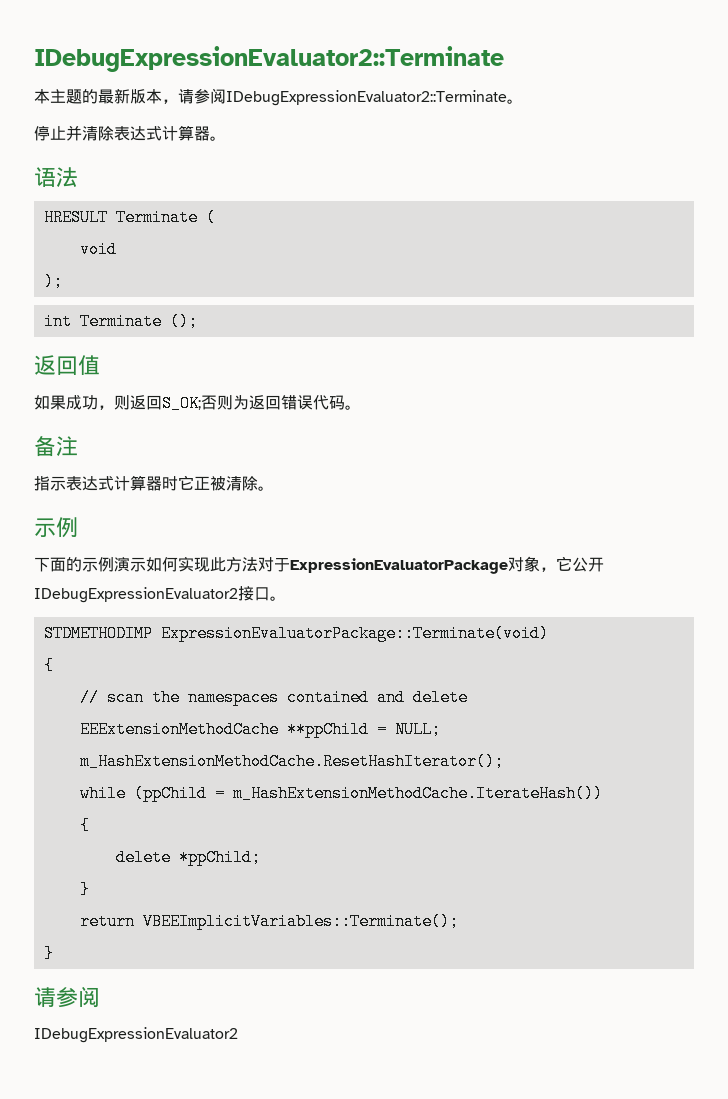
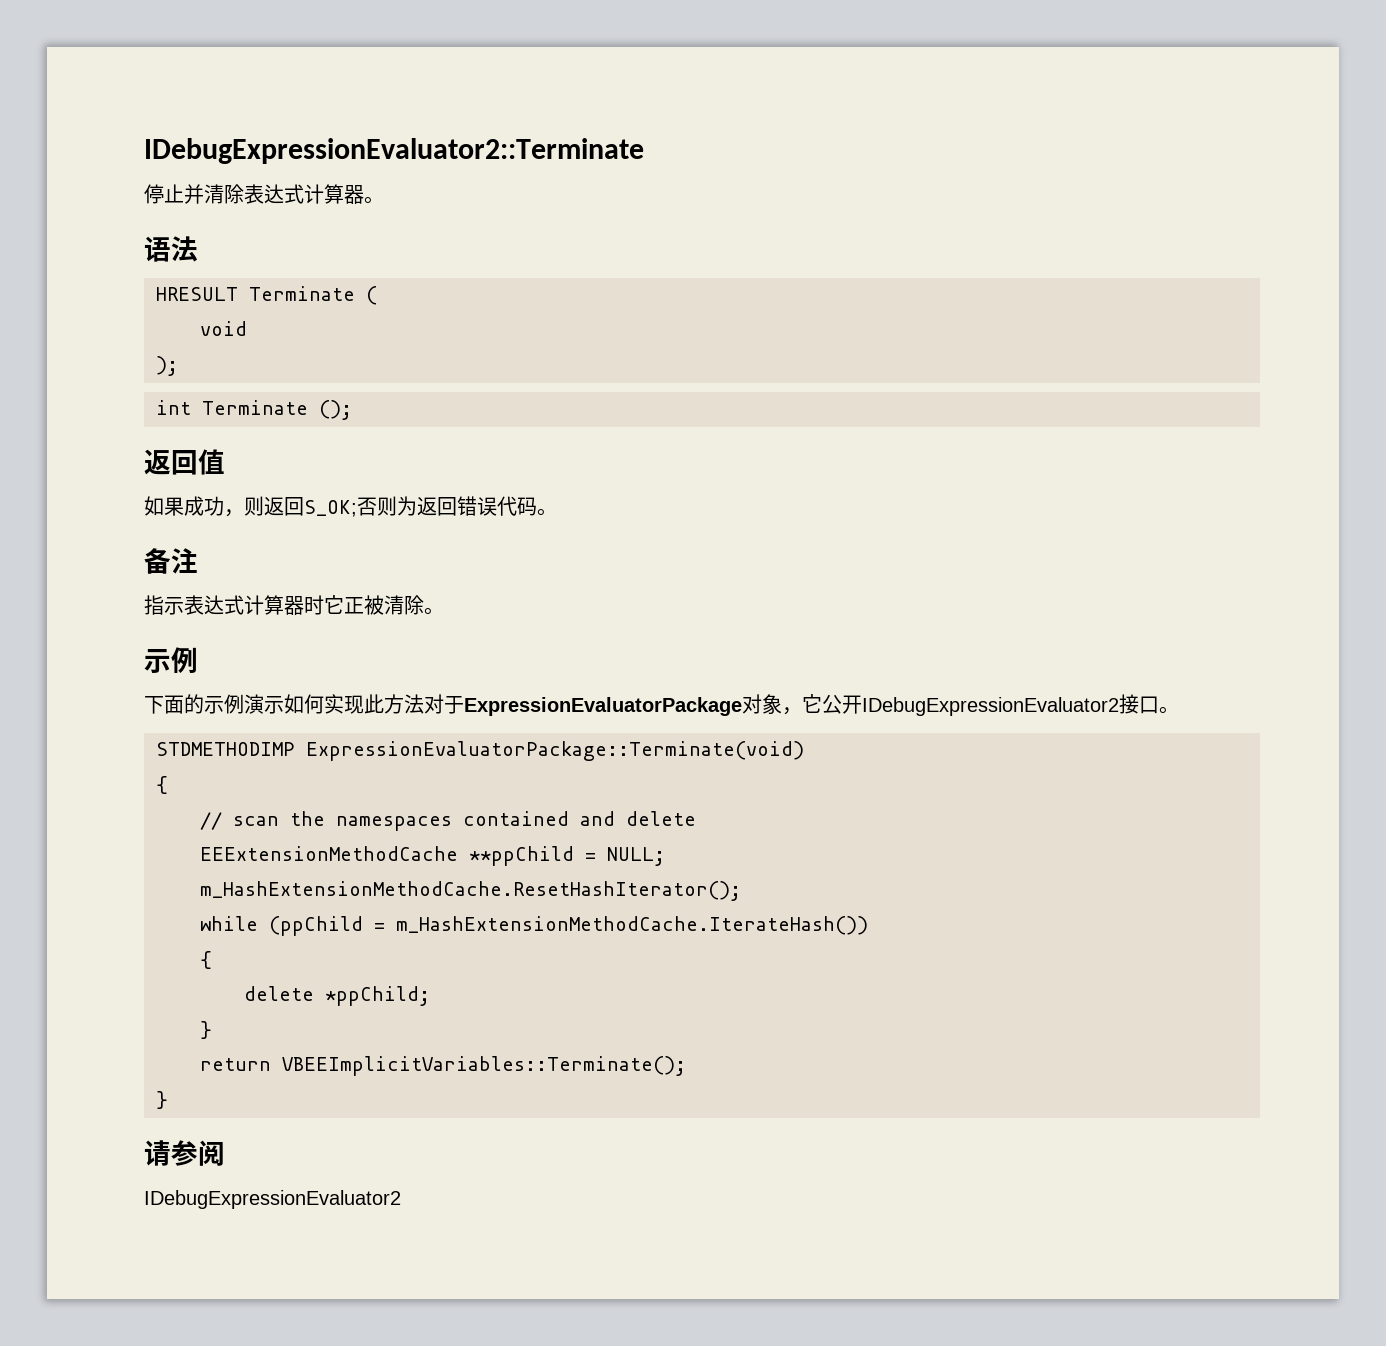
[34,46,504,72] [34,88,523,106] IDebugExpressionEvaluator2::Terminate // 本主题的最新版本，请参阅IDebugExpressionEvaluator2::Terminate。 -> [144,138,644,164] IDebugExpressionEvaluator2::Terminate

